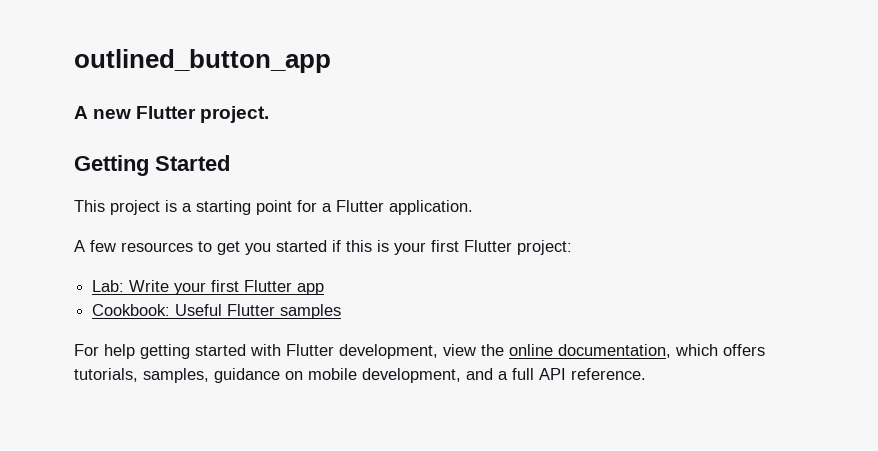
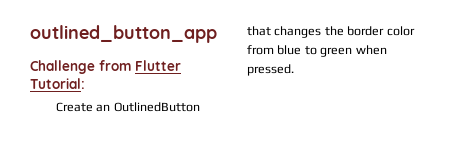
[74,106,270,123] [74,155,230,176] [74,200,473,215] [74,240,572,255] [92,280,325,295] [92,304,342,319] [74,344,765,359] [74,368,646,383] A new Flutter project. // Getting Started // This project is a starting point for a Flutter application. // A few resources to get you started if this is your first Flutter project: // Lab: Write your first Flutter app // Cookbook: Useful Flutter samples // For help getting started with Flutter development, view the online documentation, which offers tutorials, samples, guidance on mobile development, and a full API reference. -> [30,60,181,74] [30,78,85,89] [56,102,200,112] [247,26,415,38] [247,45,387,57] [247,64,294,76] Challenge from Flutter Tutorial: // Create an OutlinedButton that changes the border color from blue to green when pressed.

